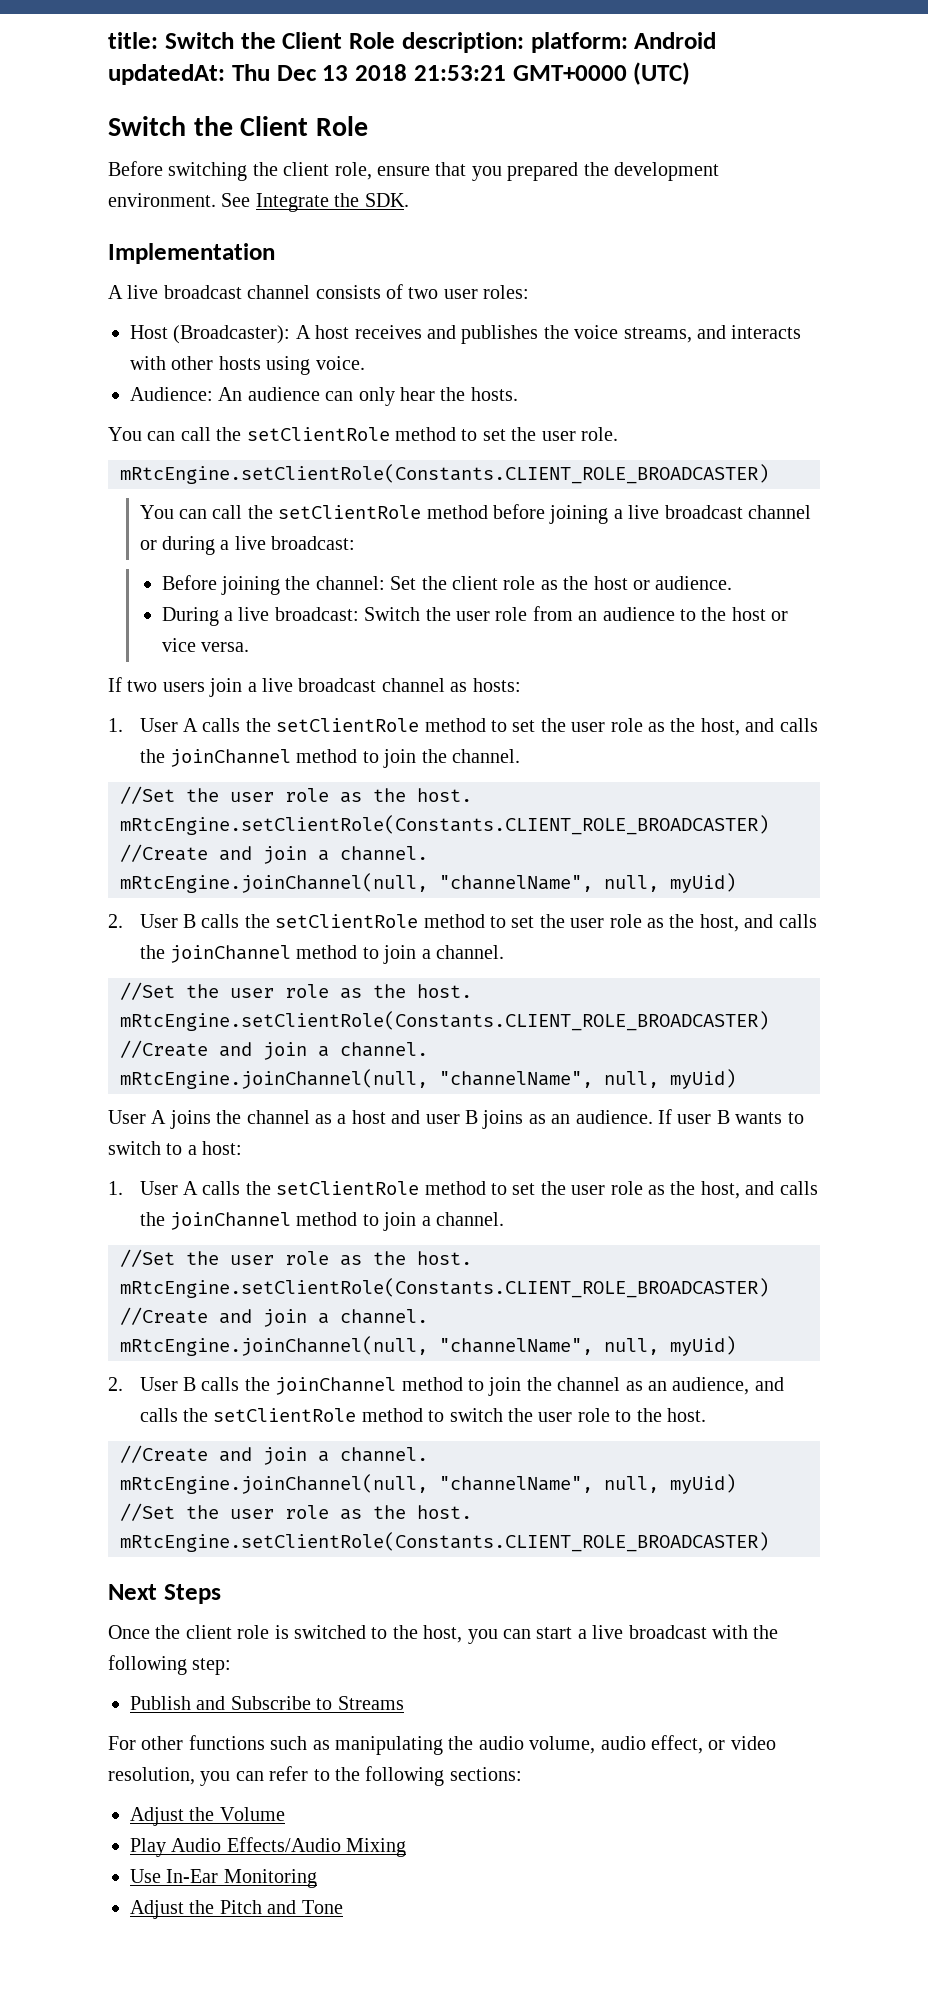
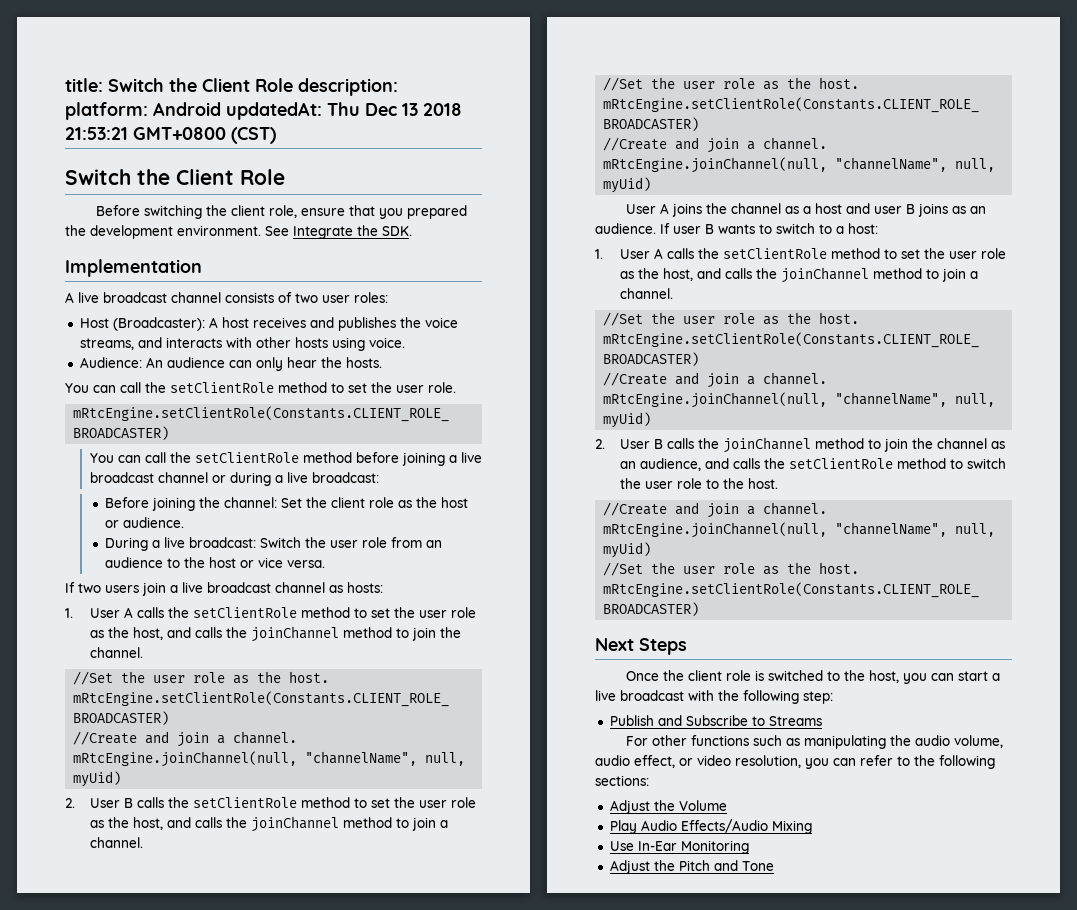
[512,62,691,85] GMT+0000 (UTC) -> [133,127,276,144] GMT+0800 (CST)

